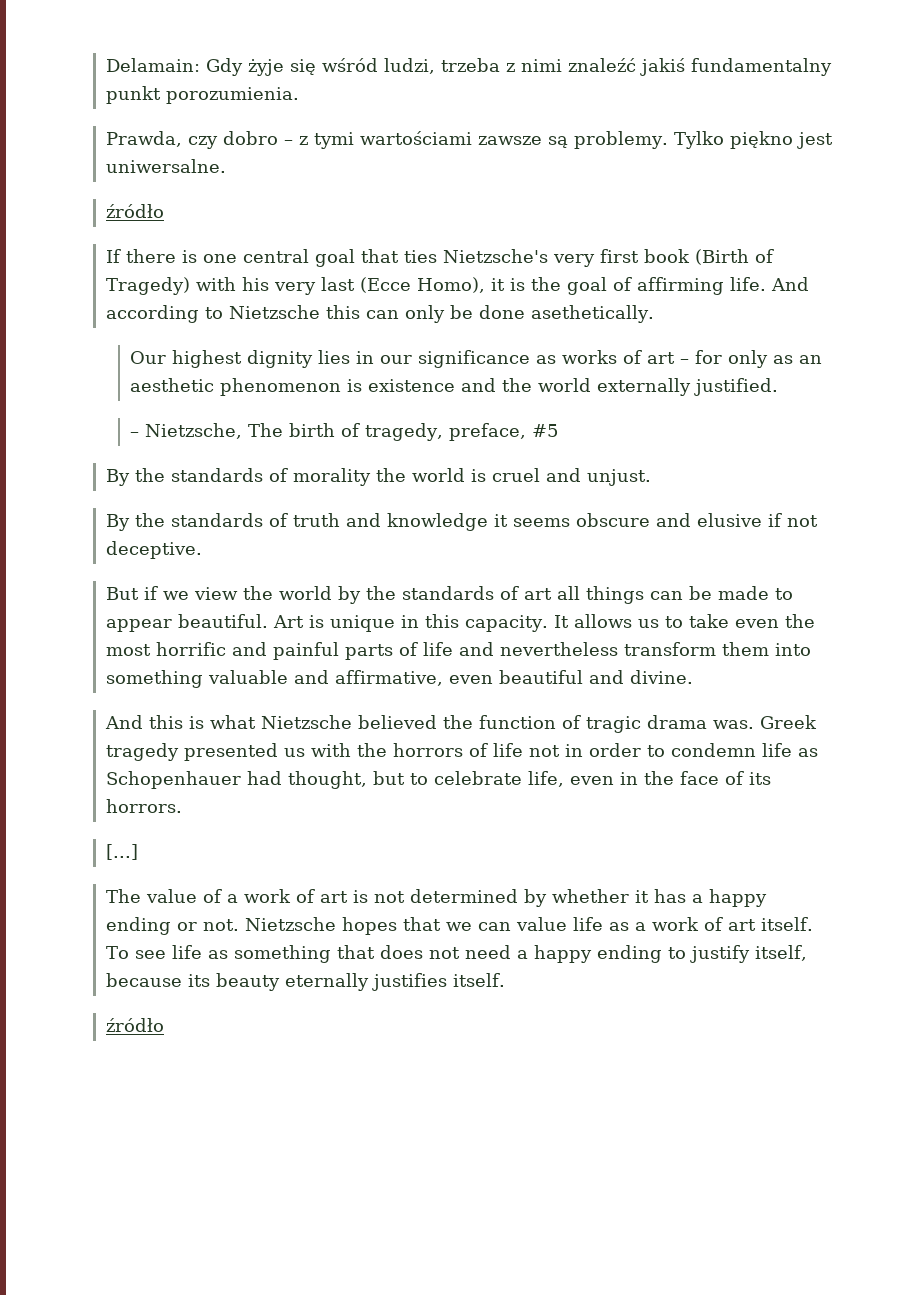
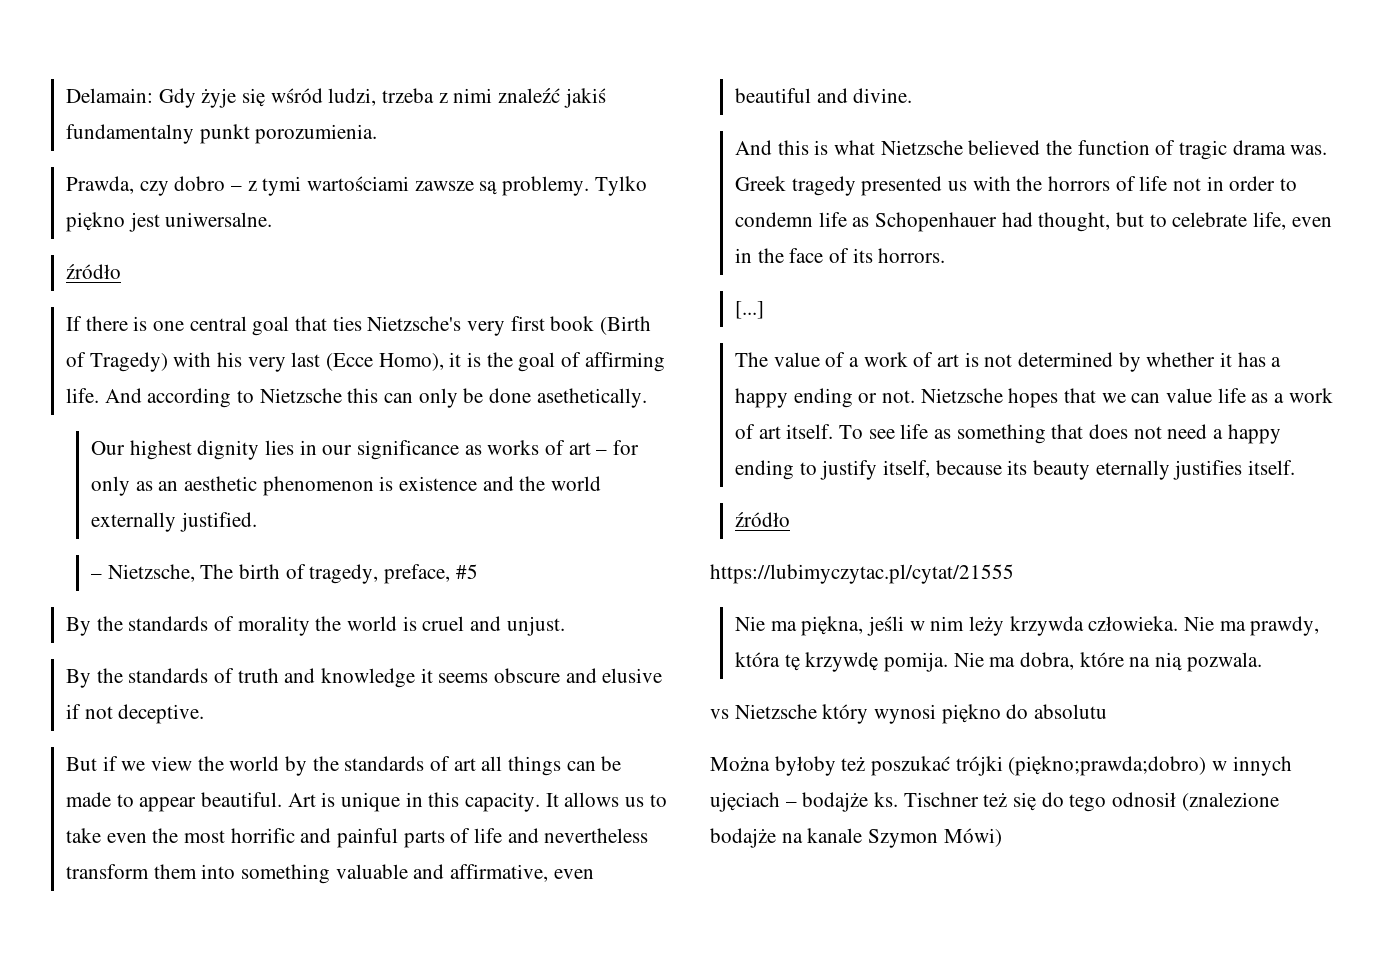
(164, 1025) none -> [710,564,1014,584] [734,616,1320,636] [734,652,1262,672] [710,704,1108,724] [710,756,1292,776] [710,792,1279,812] [710,828,1002,848] // https://lubimyczytac.pl/cytat/21555 // Nie ma piękna, jeśli w nim leży krzywda człowieka. Nie ma prawdy, która tę krzywdę pomija. Nie ma dobra, które na nią pozwala. // vs Nietzsche który wynosi piękno do absolutu // Można byłoby też poszukać trójki (piękno;prawda;dobro) w innych ujęciach – bodajże ks. Tischner też się do tego odnosił (znalezione bodajże na kanale Szymon Mówi)

